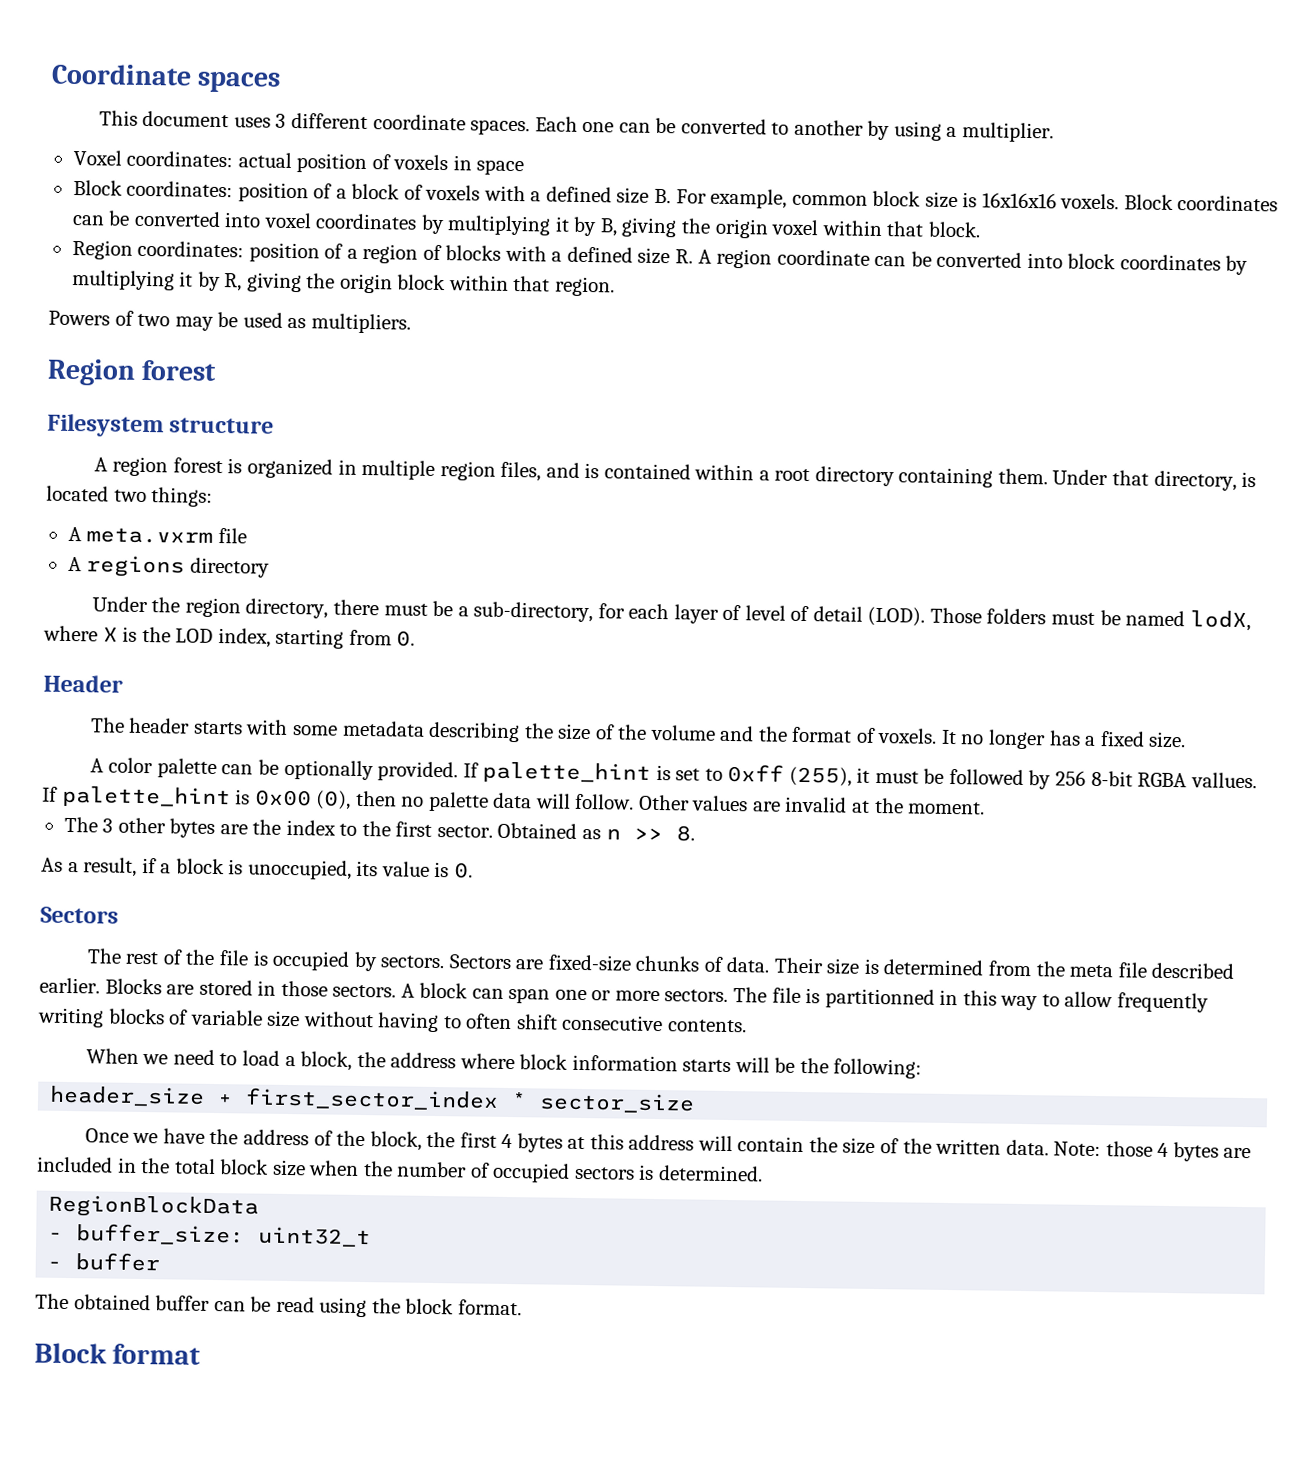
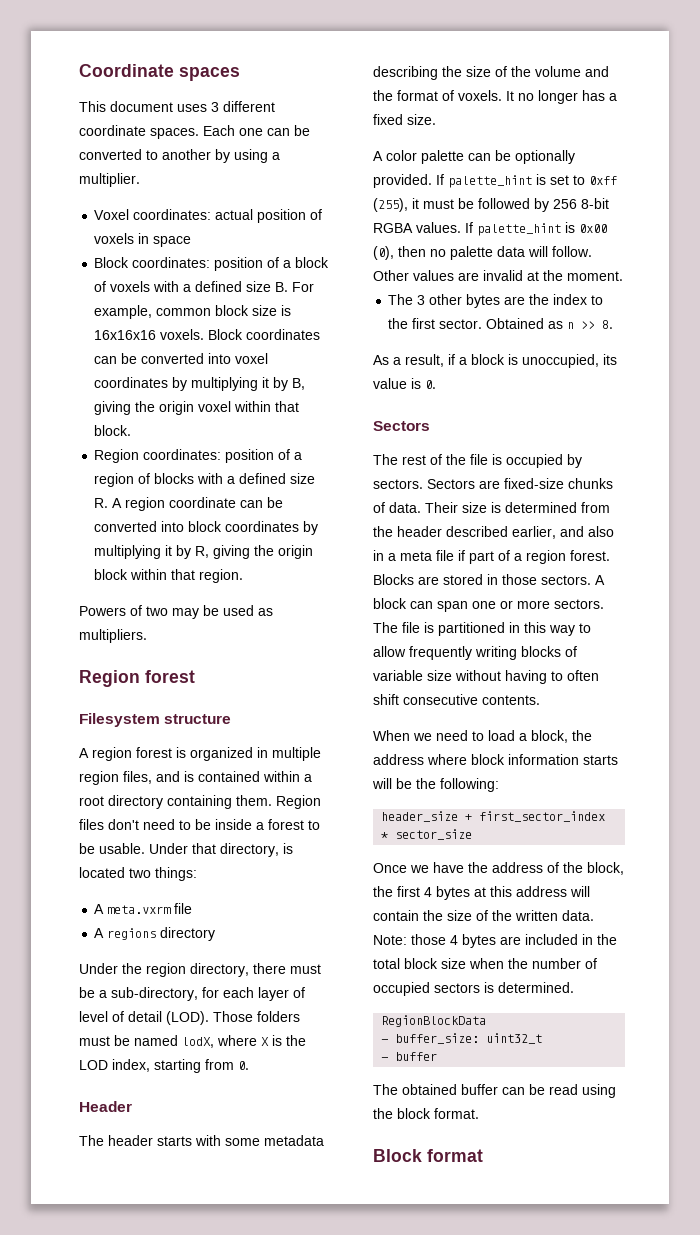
(1048, 476) none -> [276,795,321,809] [79,819,320,830] [79,843,145,854] Region files don't need to be inside a forest to be usable.
[1190,772,1257,789] vallues. -> [416,222,461,233] values.
[1069,962,1235,979] [39,977,100,994] meta file described earlier. -> [397,526,614,539] [373,550,610,564] header described earlier, and also in a meta file if part of a region forest.
[824,988,935,1009] partitionned -> [438,622,505,636] partitioned

